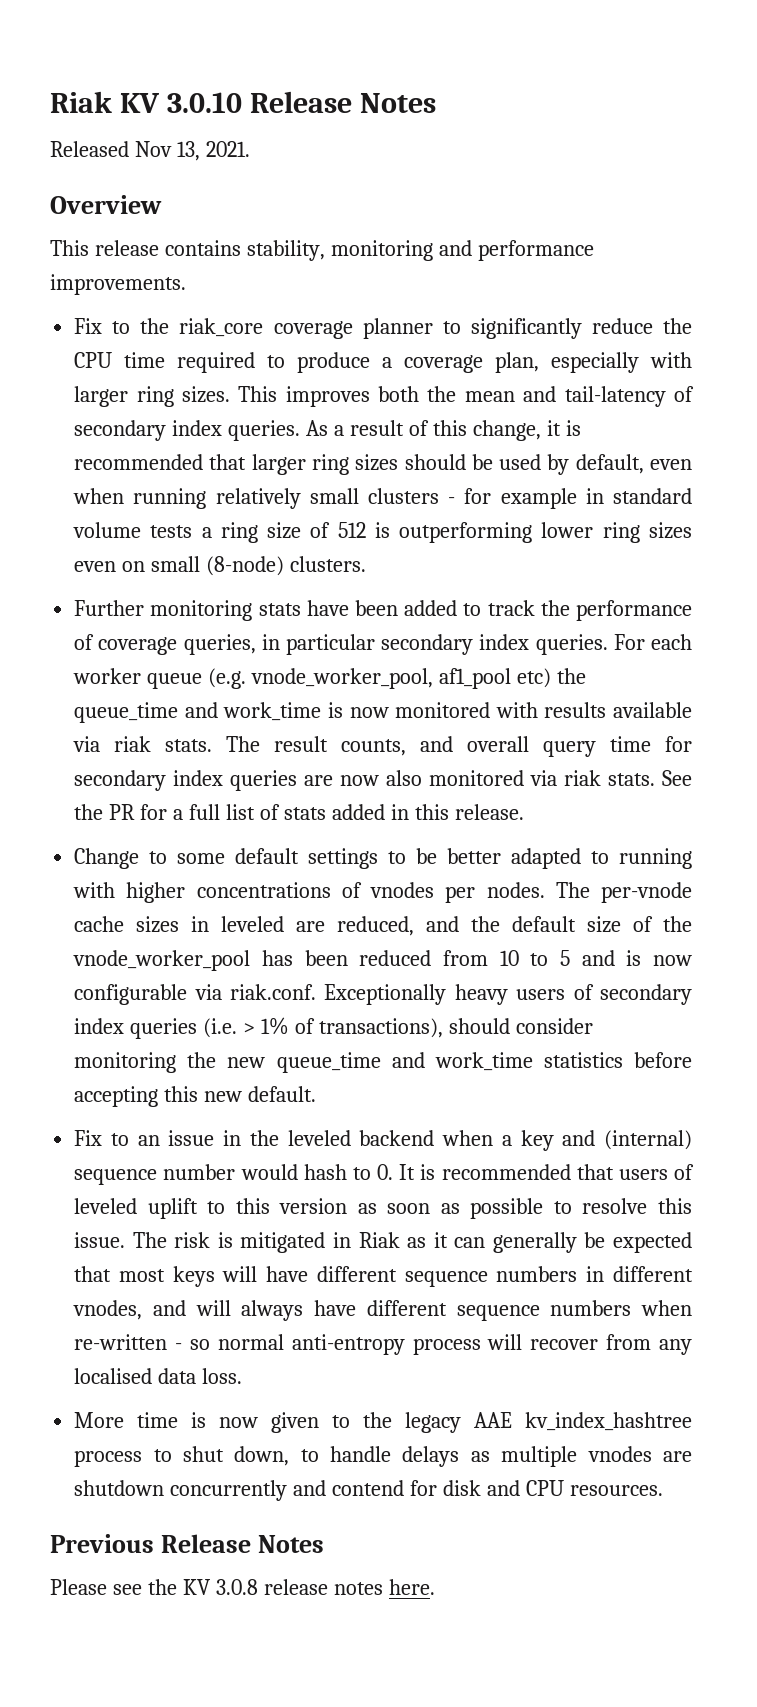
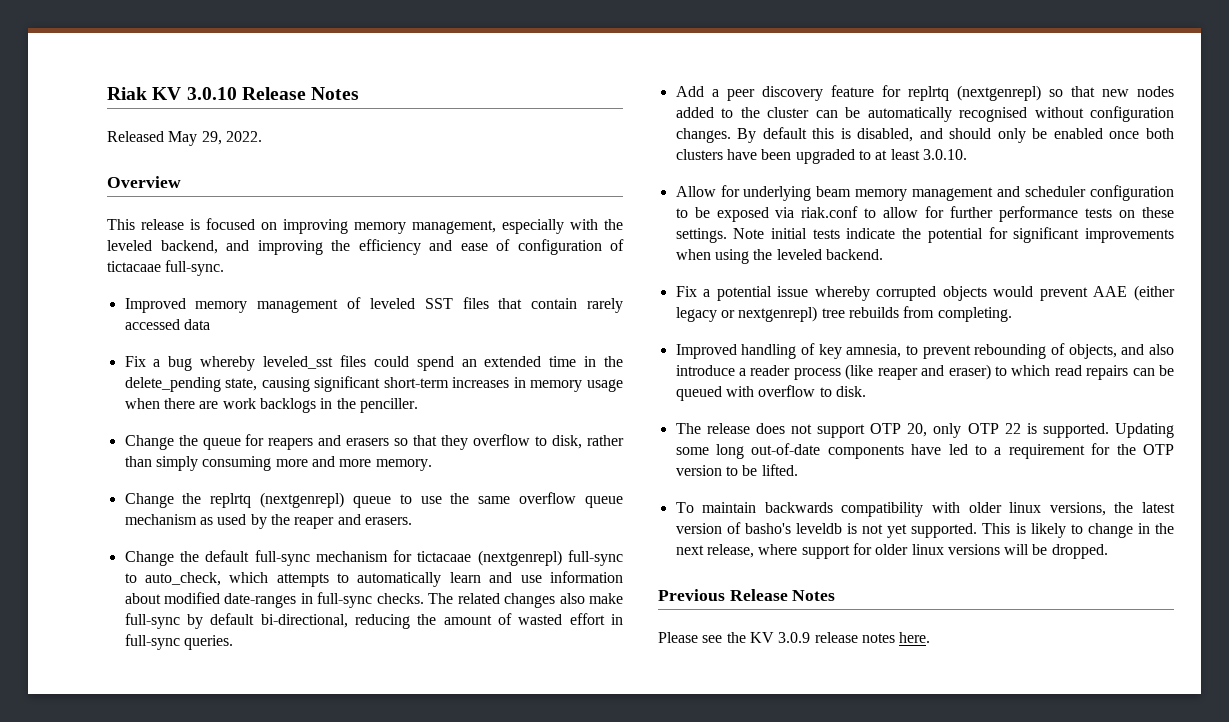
[134,141,250,161] Nov 13, 2021. -> [168,131,262,146] May 29, 2022.
[164,240,594,261] [50,274,186,295] [74,318,692,339] [74,352,692,373] [74,386,694,407] [74,420,581,441] [74,454,692,475] [73,488,692,509] [73,522,692,543] [74,556,366,576] [74,600,692,621] [74,634,692,655] [73,668,586,689] [74,702,693,723] [73,736,693,757] [74,770,693,791] [74,804,524,820] [74,848,693,869] [73,882,693,903] [74,916,693,936] [73,950,692,971] [74,984,692,1005] [74,1017,593,1039] [74,1052,693,1073] [74,1086,317,1107] [74,1130,692,1151] [74,1164,694,1185] [74,1198,692,1219] [74,1232,692,1253] [74,1266,693,1287] [73,1300,693,1321] [74,1334,692,1355] [74,1368,243,1384] [74,1412,692,1433] [74,1446,692,1467] [74,1480,663,1501] contains stability, monitoring and performance improvements. // Fix to the riak_core coverage planner to significantly reduce the CPU time required to produce a coverage plan, especially with larger ring sizes. This improves both the mean and tail-latency of secondary index queries. As a result of this change, it is recommended that larger ring sizes should be used by default, even when running relatively small clusters - for example in standard volume tests a ring size of 512 is outperforming lower ring sizes even on small (8-node) clusters. // Further monitoring stats have been added to track the performance of coverage queries, in particular secondary index queries. For each worker queue (e.g. vnode_worker_pool, af1_pool etc) the queue_time and work_time is now monitored with results available via riak stats. The result counts, and overall query time for secondary index queries are now also monitored via riak stats. See the PR for a full list of stats added in this release. // Change to some default settings to be better adapted to running with higher concentrations of vnodes per nodes. The per-vnode cache sizes in leveled are reduced, and the default size of the vnode_worker_pool has been reduced from 10 to 5 and is now configurable via riak.conf. Exceptionally heavy users of secondary index queries (i.e. > 1% of transactions), should consider monitoring the new queue_time and work_time statistics before accepting this new default. // Fix to an issue in the leveled backend when a key and (internal) sequence number would hash to 0. It is recommended that users of leveled uplift to this version as soon as possible to resolve this issue. The risk is mitigated in Riak as it can generally be expected that most keys will have different sequence numbers in different vnodes, and will always have different sequence numbers when re-written - so normal anti-entropy process will recover from any localised data loss. // More time is now given to the legacy AAE kv_index_hashtree process to shut down, to handle delays as multiple vnodes are shutdown concurrently and contend for disk and CPU resources. -> [190,218,623,234] [107,239,624,255] [107,260,225,276] [124,297,623,313] [124,319,210,330] [124,355,624,371] [124,376,623,392] [124,398,418,413] [124,434,624,450] [124,456,432,471] [124,492,623,508] [124,514,412,529] [124,550,623,566] [124,571,623,587] [124,592,623,608] [124,613,623,629] [124,634,233,650] [675,85,1174,101] [675,106,1174,122] [675,127,1174,143] [675,149,967,164] [675,185,1174,201] [675,206,1174,222] [675,227,1174,243] [675,249,883,264] [675,285,1175,301] [675,306,1012,322] [675,343,1174,359] [675,364,1174,380] [675,385,866,401] [675,423,1174,438] [675,443,1174,459] [675,464,798,476] [675,502,1175,517] [675,522,1174,538] [675,543,1108,559] is focused on improving memory management, especially with the leveled backend, and improving the efficiency and ease of configuration of tictacaae full-sync. // Improved memory management of leveled SST files that contain rarely accessed data // Fix a bug whereby leveled_sst files could spend an extended time in the delete_pending state, causing significant short-term increases in memory usage when there are work backlogs in the penciller. // Change the queue for reapers and erasers so that they overflow to disk, rather than simply consuming more and more memory. // Change the replrtq (nextgenrepl) queue to use the same overflow queue mechanism as used by the reaper and erasers. // Change the default full-sync mechanism for tictacaae (nextgenrepl) full-sync to auto_check, which attempts to automatically learn and use information about modified date-ranges in full-sync checks. The related changes also make full-sync by default bi-directional, reducing the amount of wasted effort in full-sync queries. // Add a peer discovery feature for replrtq (nextgenrepl) so that new nodes added to the cluster can be automatically recognised without configuration changes. By default this is disabled, and should only be enabled once both clusters have been upgraded to at least 3.0.10. // Allow for underlying beam memory management and scheduler configuration to be exposed via riak.conf to allow for further performance tests on these settings. Note initial tests indicate the potential for significant improvements when using the leveled backend. // Fix a potential issue whereby corrupted objects would prevent AAE (either legacy or nextgenrepl) tree rebuilds from completing. // Improved handling of key amnesia, to prevent rebounding of objects, and also introduce a reader process (like reaper and eraser) to which read repairs can be queued with overflow to disk. // The release does not support OTP 20, only OTP 22 is supported. Updating some long out-of-date components have led to a requirement for the OTP version to be lifted. // To maintain backwards compatibility with older linux versions, the latest version of basho's leveldb is not yet supported. This is likely to change in the next release, where support for older linux versions will be dropped.
[215,1579,258,1595] 3.0.8 -> [778,632,811,643] 3.0.9

